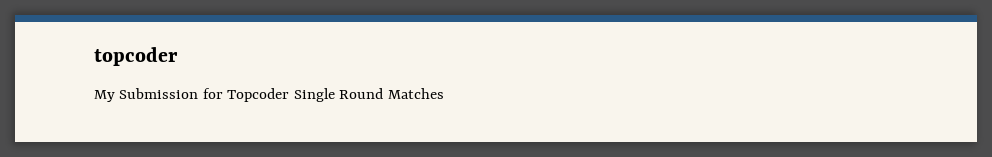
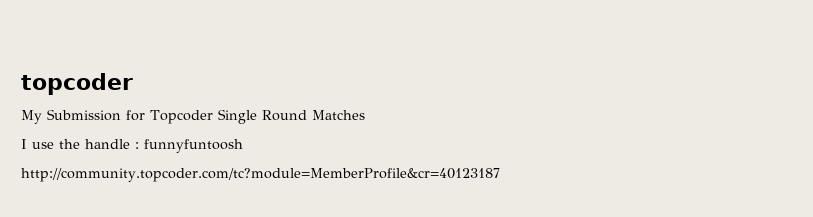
(444, 93) none -> [21,139,243,153] [21,168,500,182] // I use the handle : funnyfuntoosh // http://community.topcoder.com/tc?module=MemberProfile&cr=40123187

